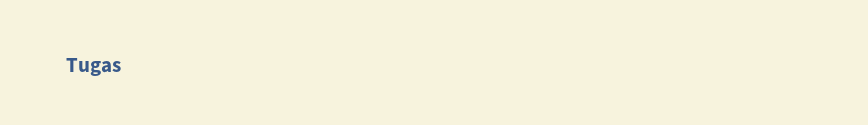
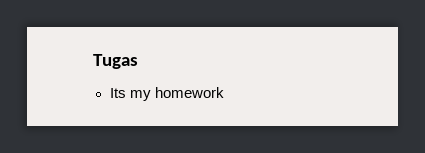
(121, 67) none -> [109,87,224,101] // Its my homework

